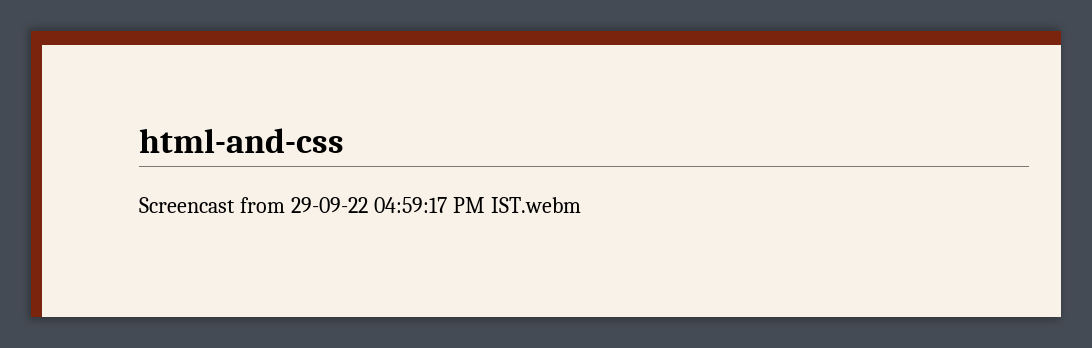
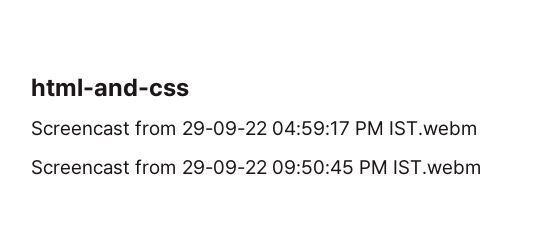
(581, 205) none -> [31,159,482,175] // Screencast from 29-09-22 09:50:45 PM IST.webm

